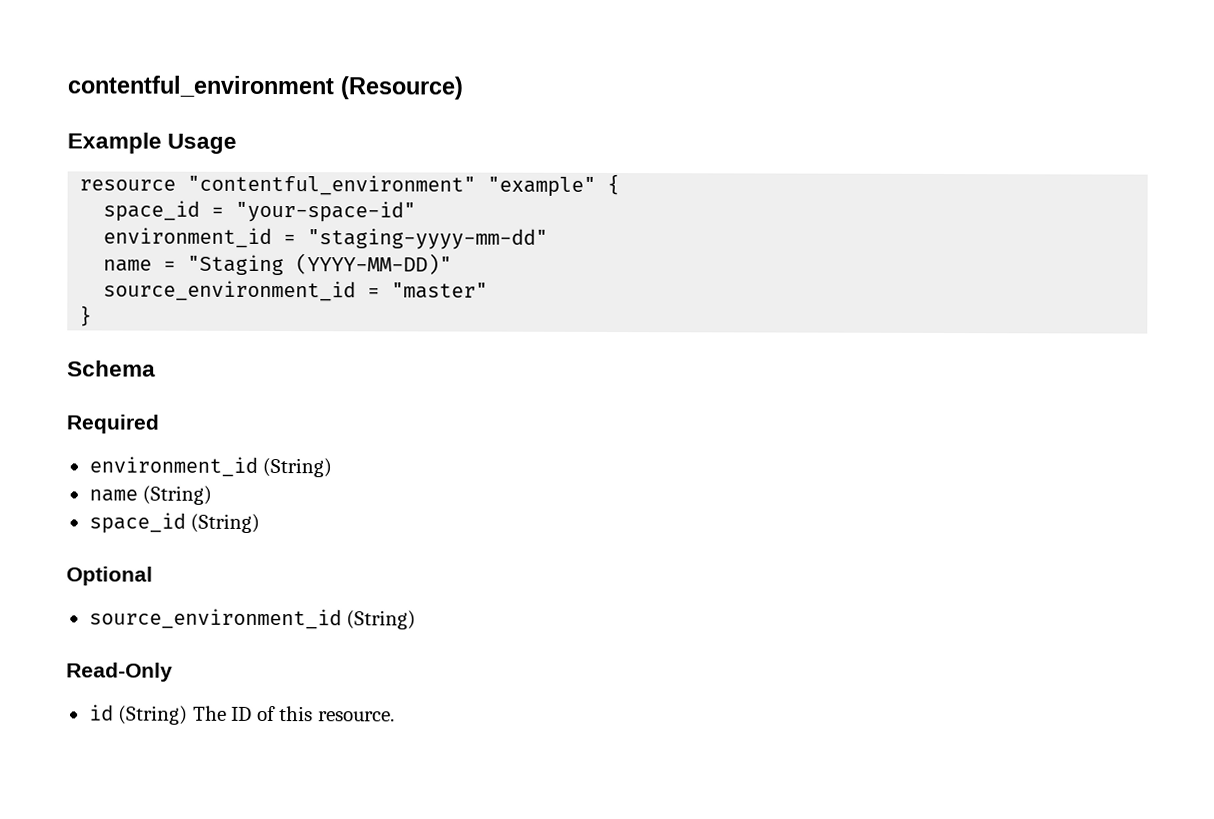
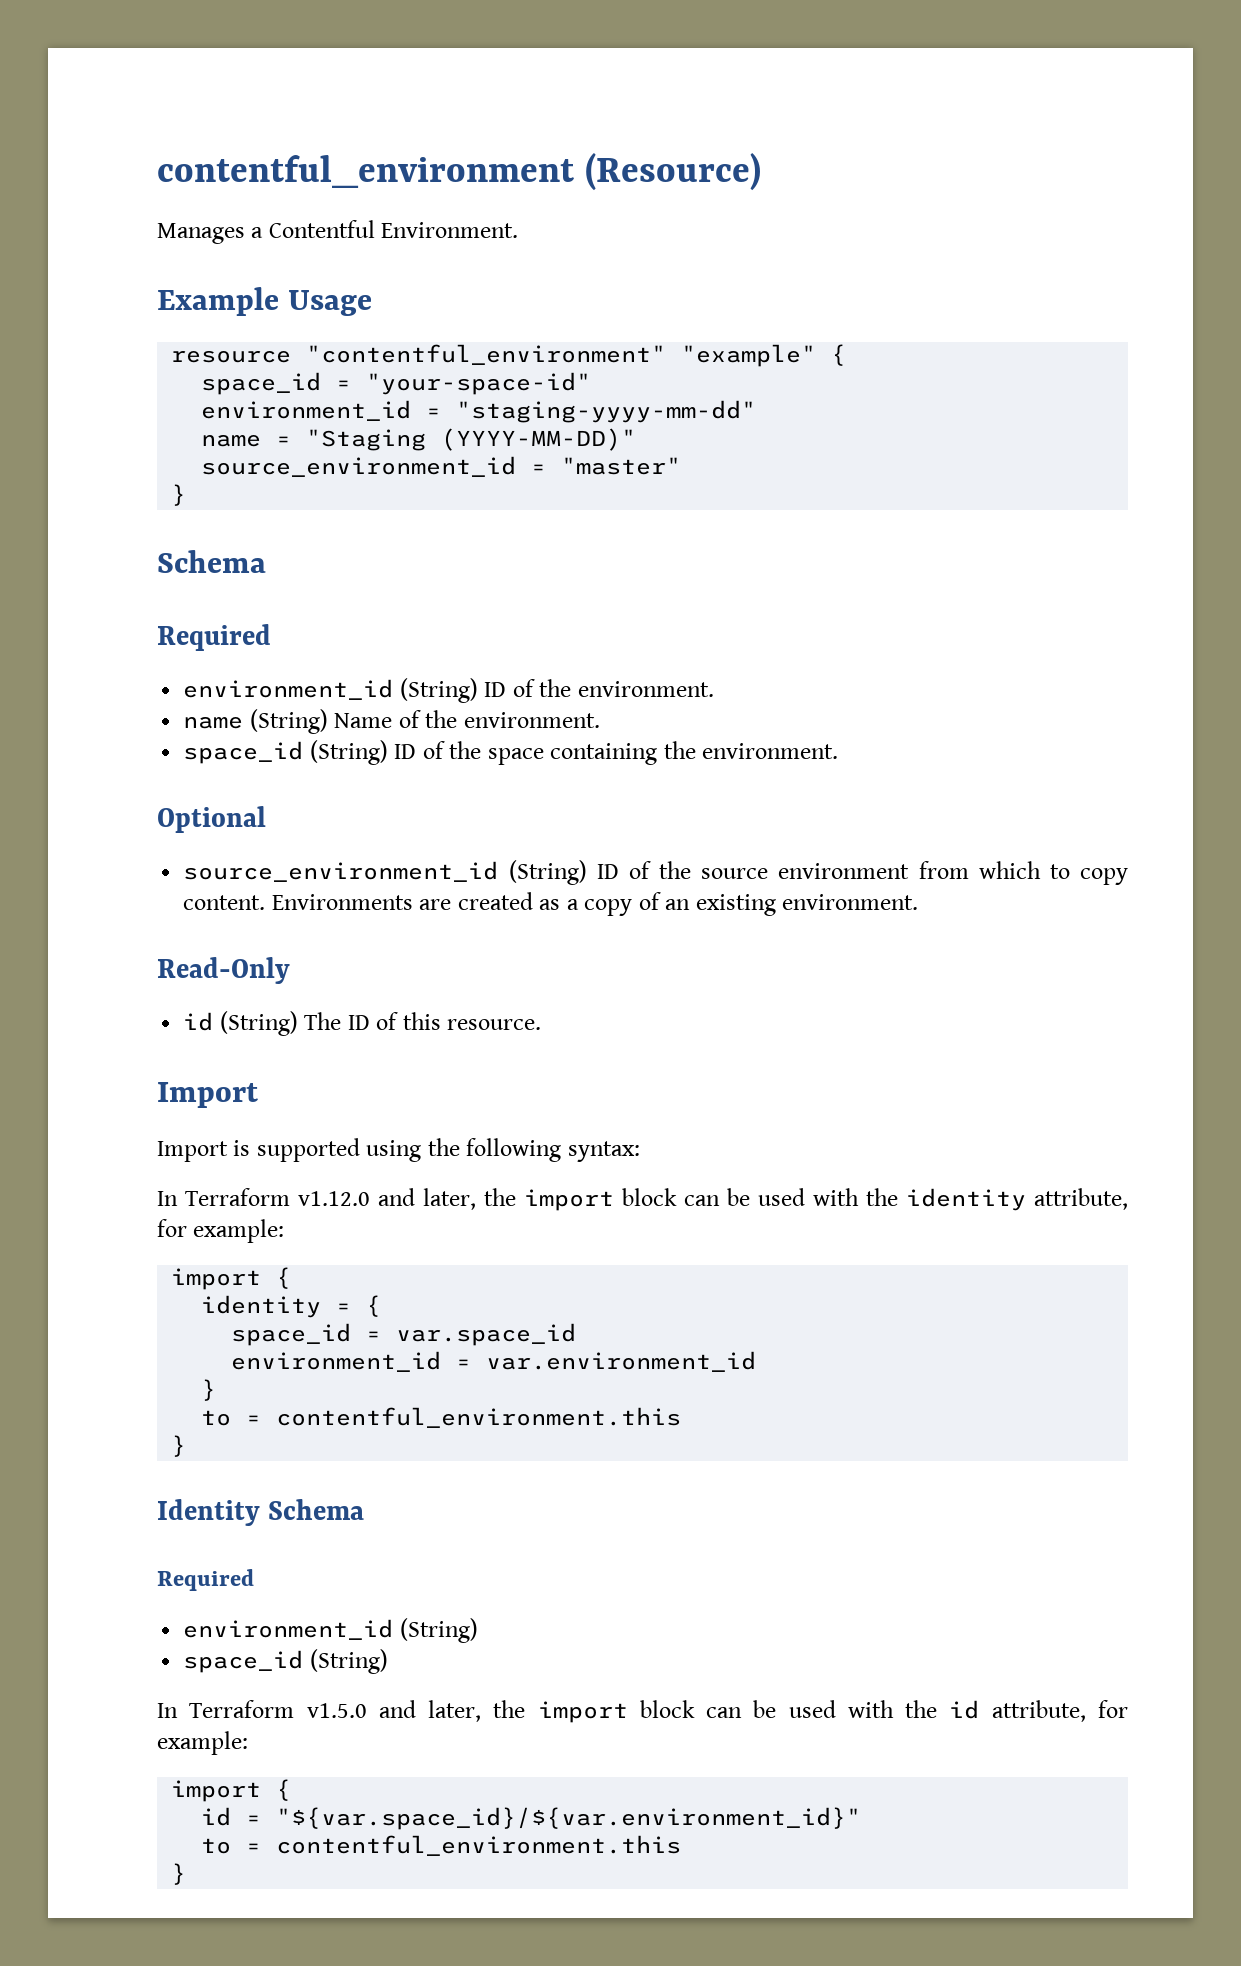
(463, 88) none -> [157,220,519,244] // Manages a Contentful Environment.
[88,485,213,505] [88,512,261,534] [66,566,153,586] [88,608,417,630] // name (String) // space_id (String) // Optional // source_environment_id (String) -> [484,679,714,697] [183,709,600,734] [183,740,839,765] [157,806,266,833] [183,860,1128,885] [183,892,919,916] ID of the environment. // name (String) Name of the environment. // space_id (String) ID of the space containing the environment. // Optional // source_environment_id (String) ID of the source environment from which to copy content. Environments are created as a copy of an existing environment.
(395, 716) none -> [157,1082,258,1108] [157,1138,640,1162] [157,1188,1128,1211] [157,1219,285,1243] [171,1267,292,1290] [201,1295,382,1318] [231,1323,577,1346] [231,1351,757,1372] [201,1379,217,1401] [201,1407,682,1428] [171,1435,187,1457] [157,1499,365,1526] [157,1569,254,1591] [183,1618,478,1643] [183,1649,388,1674] [157,1700,1128,1723] [157,1731,248,1755] [171,1779,292,1802] [201,1807,862,1830] [201,1835,682,1856] [171,1863,187,1885] // Import // Import is supported using the following syntax: // In Terraform v1.12.0 and later, the import block can be used with the identity attribute, for example: // import { // identity = { // space_id = var.space_id // environment_id = var.environment_id // } // to = contentful_environment.this // } // Identity Schema // Required // environment_id (String) // space_id (String) // In Terraform v1.5.0 and later, the import block can be used with the id attribute, for example: // import { // id = "${var.space_id}/${var.environment_id}" // to = contentful_environment.this // }

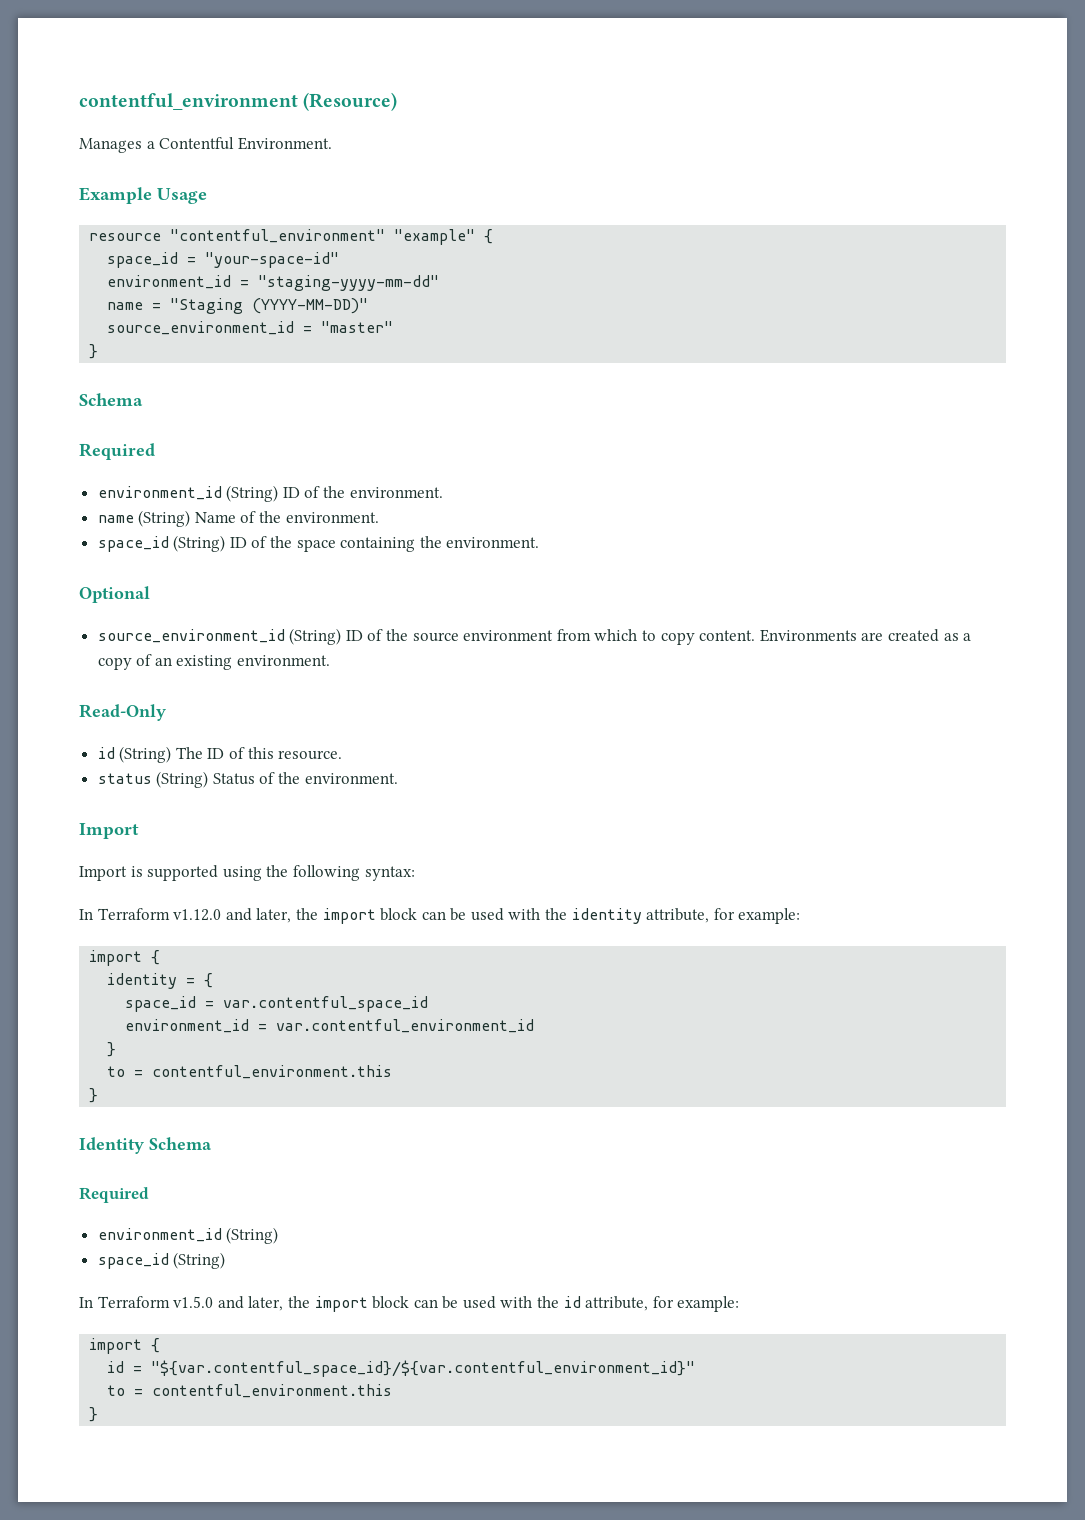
(542, 1024) none -> [97,771,398,788] // status (String) Status of the environment.
[396,1323,577,1346] [231,1351,757,1372] var.space_id // environment_id = var.environment_id -> [223,996,429,1012] [125,1019,535,1033] var.contentful_space_id // environment_id = var.contentful_environment_id
[276,1807,862,1830] "${var.space_id}/${var.environment_id}" -> [151,1360,696,1377] "${var.contentful_space_id}/${var.contentful_environment_id}"

